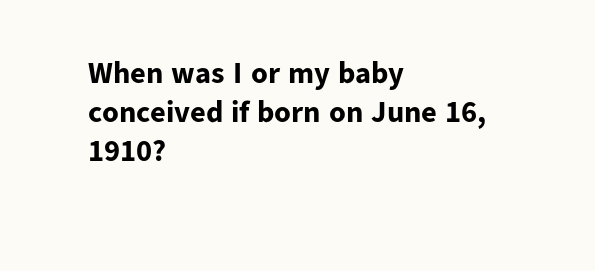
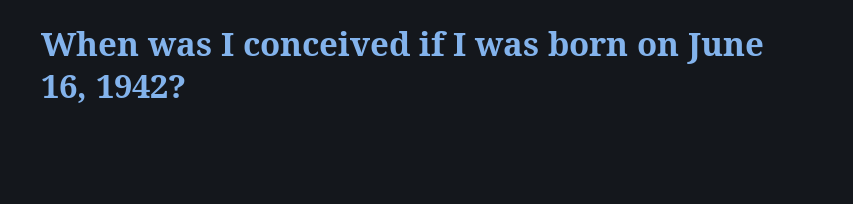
[250,61,405,90] [88,100,252,123] or my baby conceived if -> [243,31,539,56] conceived if I was
[88,140,166,161] 1910? -> [96,75,186,98] 1942?

